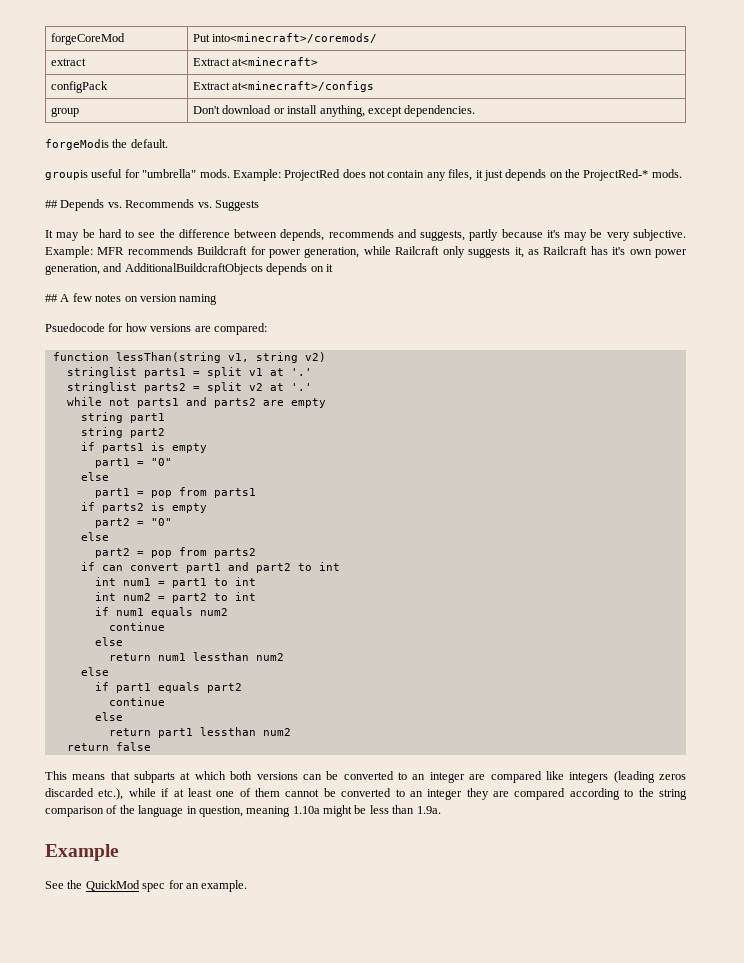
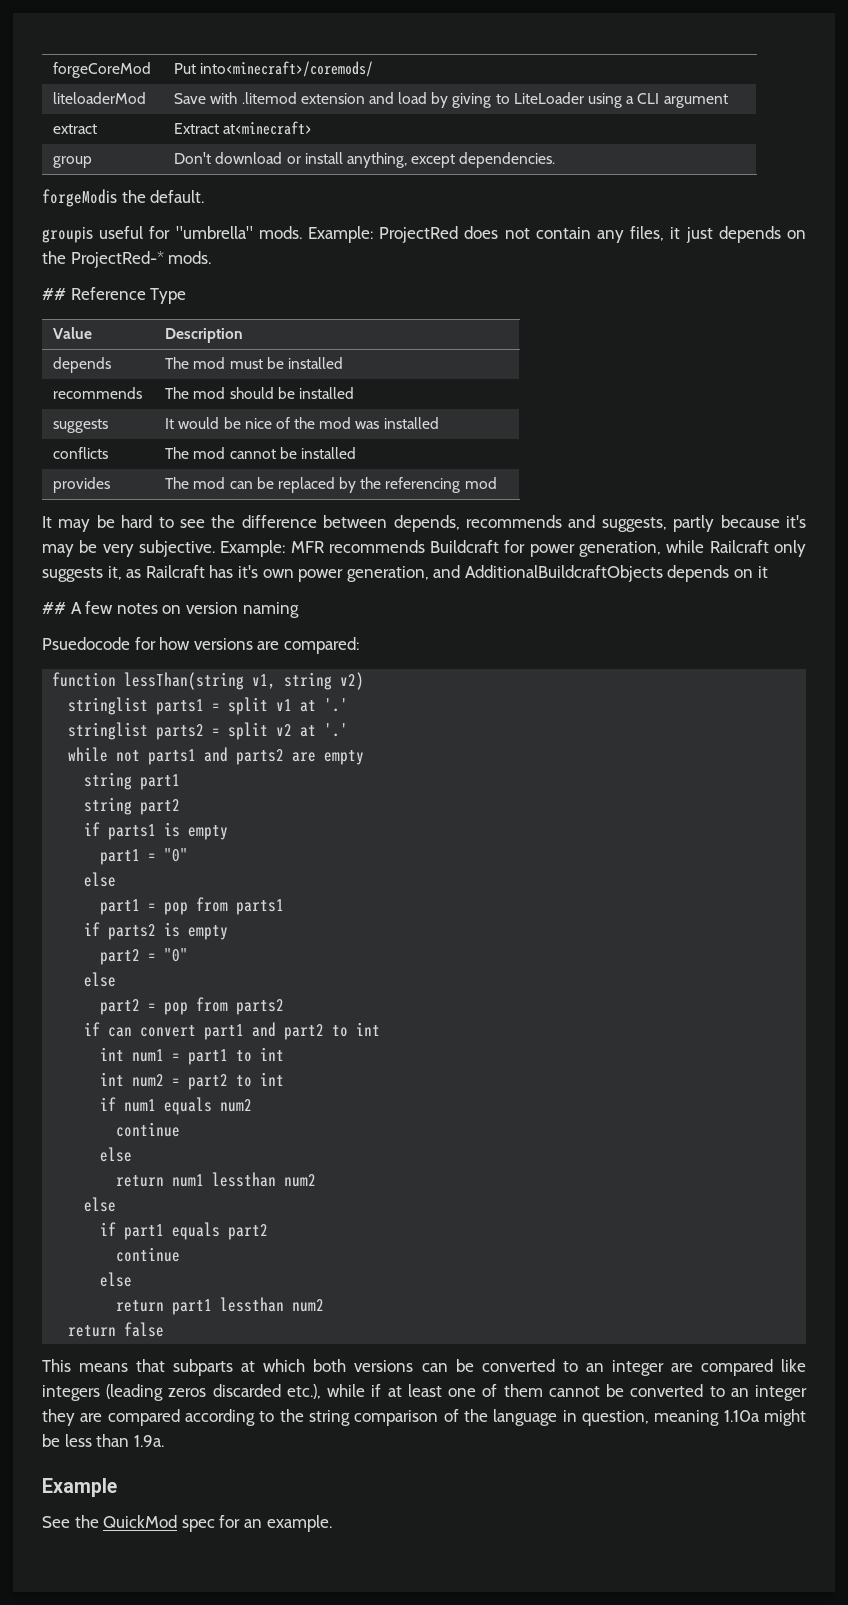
(378, 38) none -> [53,92,147,104] [174,92,728,108] // liteloaderMod | Save with .litemod extension and load by giving to LiteLoader using a CLI argument
[51,81,109,93] [193,81,375,92] // configPack | Extract at<minecraft>/configs -> (313, 128) none
[60,199,259,211] Depends vs. Recommends vs. Suggests -> [70,287,187,304] [53,327,93,339] [165,328,244,343] [53,357,112,373] [165,357,343,369] [53,387,143,399] [165,387,354,399] [53,419,109,433] [165,417,439,429] [53,447,109,459] [165,447,356,459] [53,477,111,493] [165,477,497,493] Reference Type // Value | Description // depends | The mod must be installed // recommends | The mod should be installed // suggests | It would be nice of the mod was installed // conflicts | The mod cannot be installed // provides | The mod can be replaced by the referencing mod

